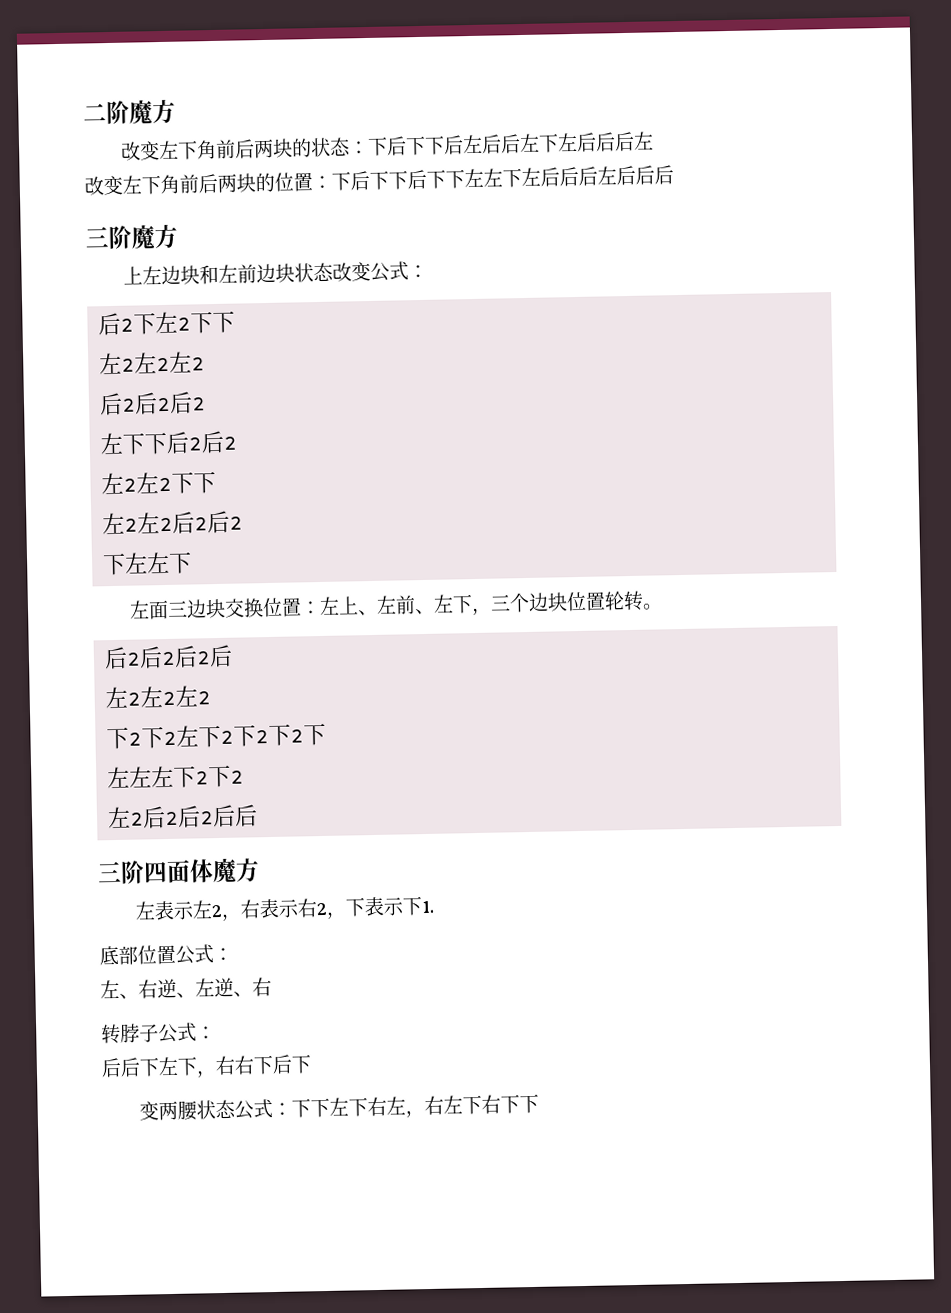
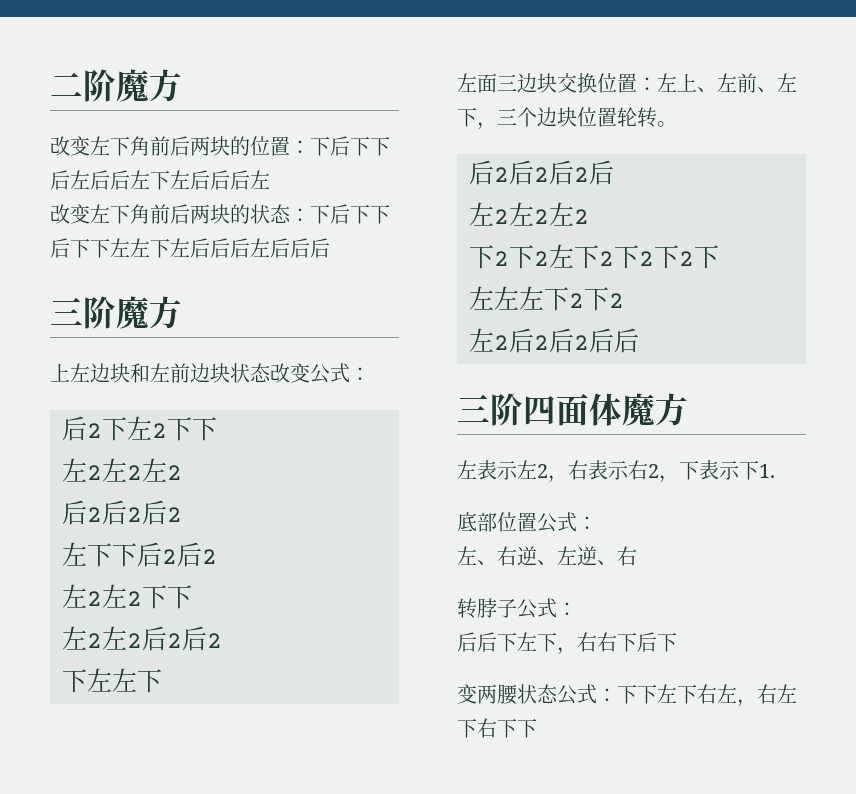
[309,137,351,158] 状态 -> [250,136,290,156] 位置
[274,172,313,192] 位置 -> [250,204,291,224] 状态

